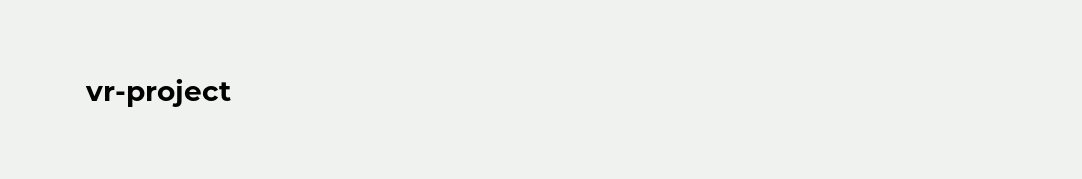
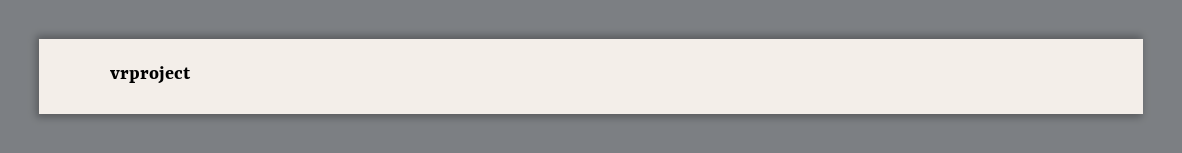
[85,79,231,107] vr-project -> [110,66,191,84] vrproject

